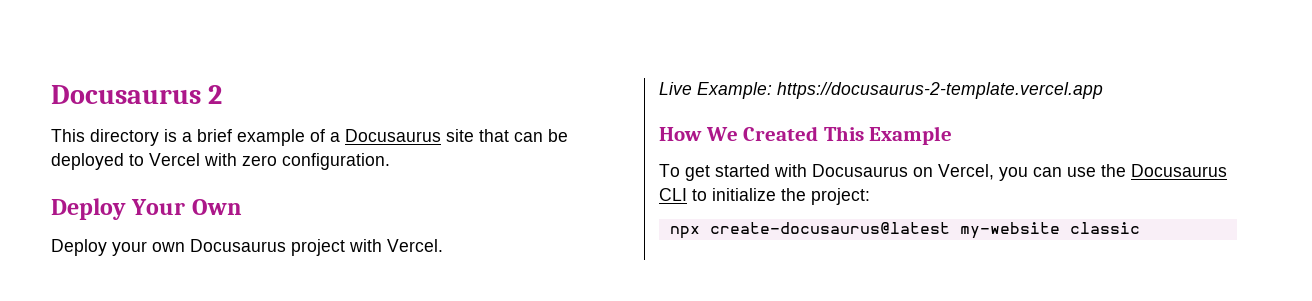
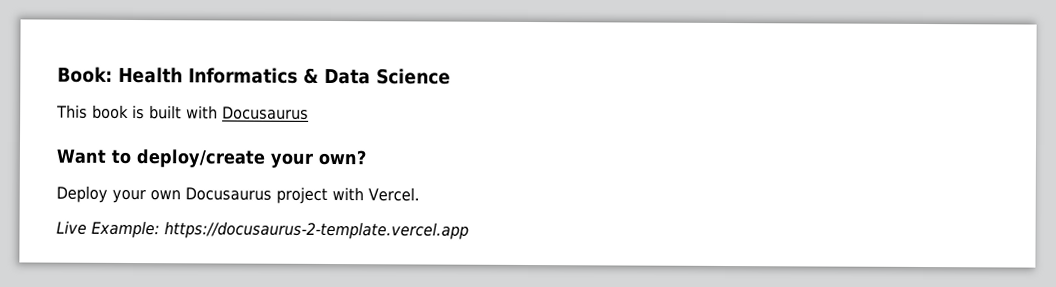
[51,85,223,104] [51,129,568,146] [51,153,390,170] [51,198,242,220] Docusaurus 2 // This directory is a brief example of a Docusaurus site that can be deployed to Vercel with zero configuration. // Deploy Your Own -> [57,66,451,85] [56,104,309,120] [56,148,366,168] Book: Health Informatics & Data Science // This book is built with Docusaurus // Want to deploy/create your own?
[659,126,953,145] [659,164,1227,181] [659,188,870,205] [669,222,1140,239] // How We Created This Example // To get started with Docusaurus on Vercel, you can use the Docusaurus CLI to initialize the project: // npx create-docusaurus@latest my-website classic -> (469, 230) none

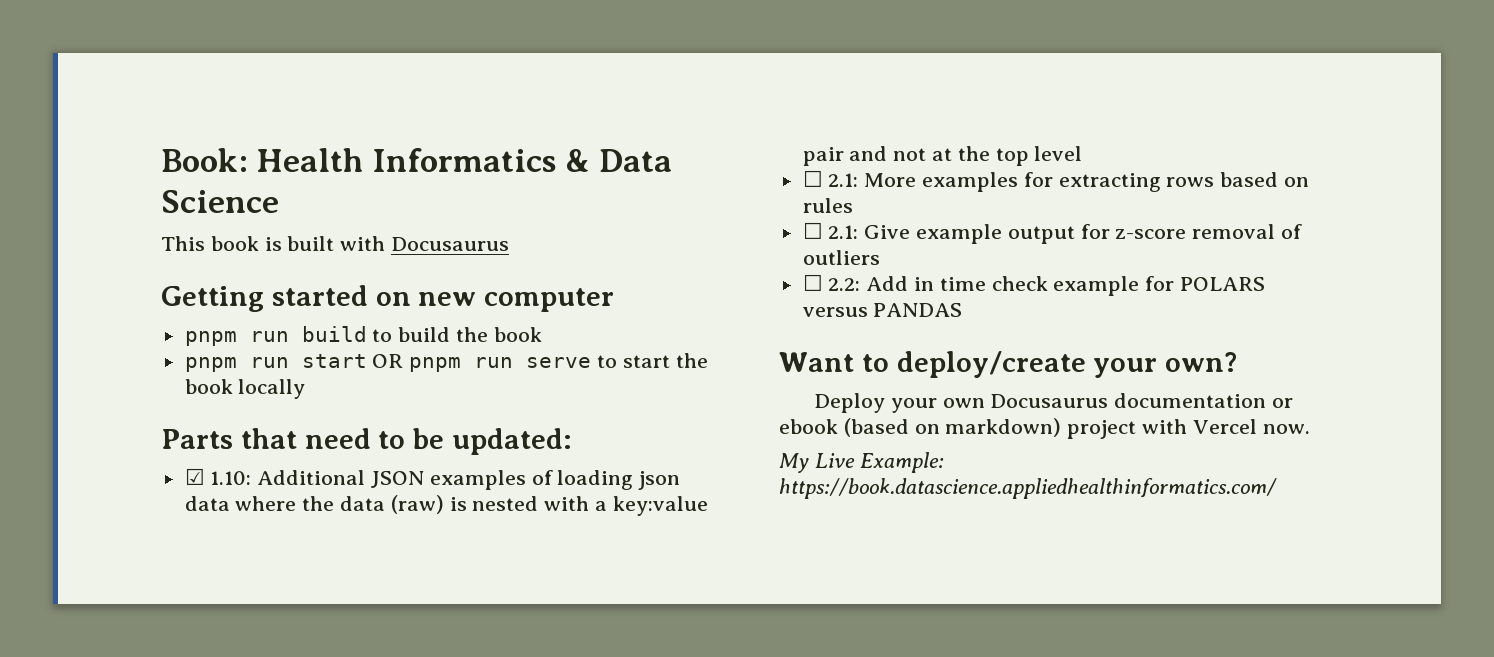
(309, 113) none -> [161,285,615,312] [184,326,542,346] [184,353,708,372] [184,379,306,399] [161,428,573,455] [184,468,681,490] [184,495,708,516] [802,146,1083,166] [802,170,1310,192] [802,198,853,213] [802,222,1303,244] [802,250,880,265] [802,274,1266,296] [802,303,963,317] // Getting started on new computer // pnpm run build to build the book // pnpm run start OR pnpm run serve to start the book locally // Parts that need to be updated: // ☑ 1.10: Additional JSON examples of loading json data where the data (raw) is nested with a key:value pair and not at the top level // ☐ 2.1: More examples for extracting rows based on rules // ☐ 2.1: Give example output for z-score removal of outliers // ☐ 2.2: Add in time check example for POLARS versus PANDAS
[276,186,420,204] project with Vercel. // -> [1114,393,1294,408] [779,418,1310,439] [779,453,809,473] documentation or ebook (based on markdown) project with Vercel now. // My
[164,221,469,240] https://docusaurus-2-template.vercel.app -> [779,478,1277,499] https://book.datascience.appliedhealthinformatics.com/

